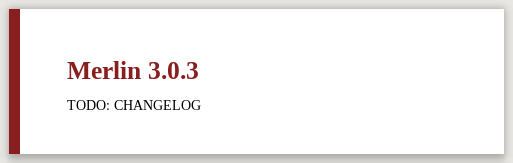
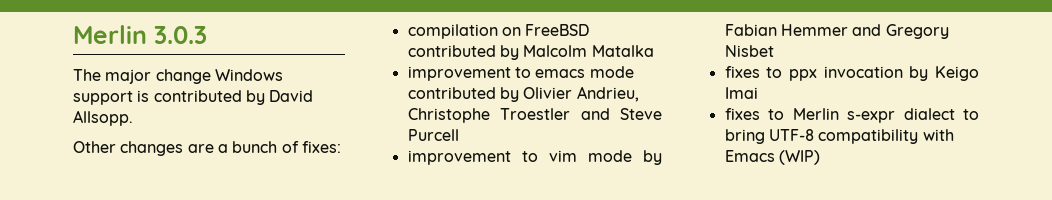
[67,100,201,110] TODO: CHANGELOG -> [73,69,283,84] [73,90,314,105] [73,110,133,126] [73,141,341,156] [407,24,590,39] [407,45,654,60] [407,66,634,81] [407,86,639,102] [407,108,662,123] [407,129,459,141] [407,150,662,165] [724,24,949,39] [724,45,774,57] [724,66,979,81] [724,87,758,99] [724,108,979,123] [724,129,954,144] [724,150,820,165] The major change Windows support is contributed by David Allsopp. // Other changes are a bunch of fixes: // compilation on FreeBSD contributed by Malcolm Matalka // improvement to emacs mode contributed by Olivier Andrieu, Christophe Troestler and Steve Purcell // improvement to vim mode by Fabian Hemmer and Gregory Nisbet // fixes to ppx invocation by Keigo Imai // fixes to Merlin s-expr dialect to bring UTF-8 compatibility with Emacs (WIP)

